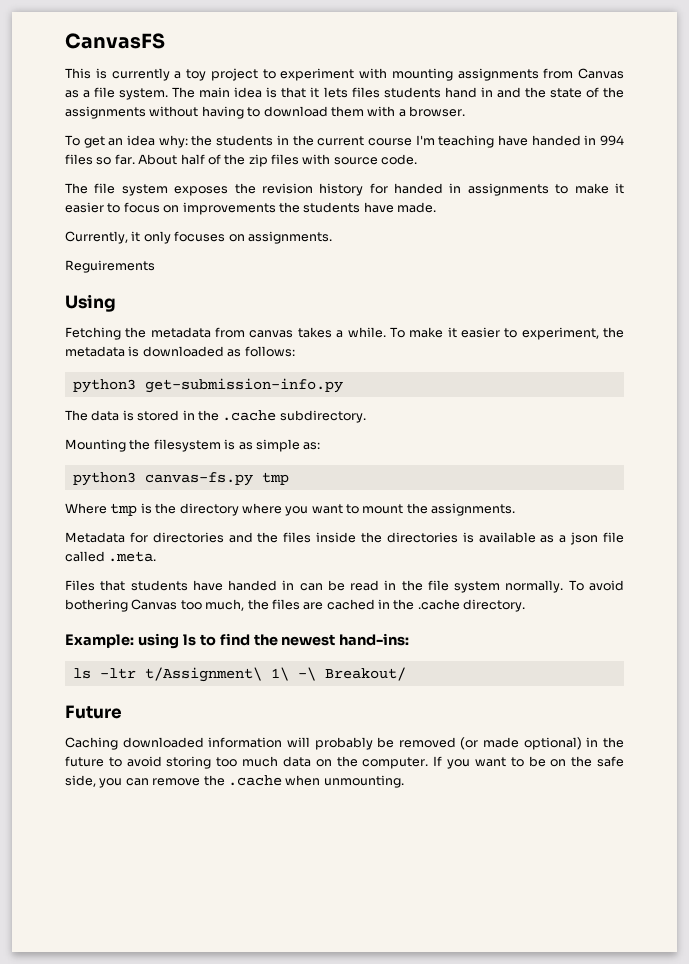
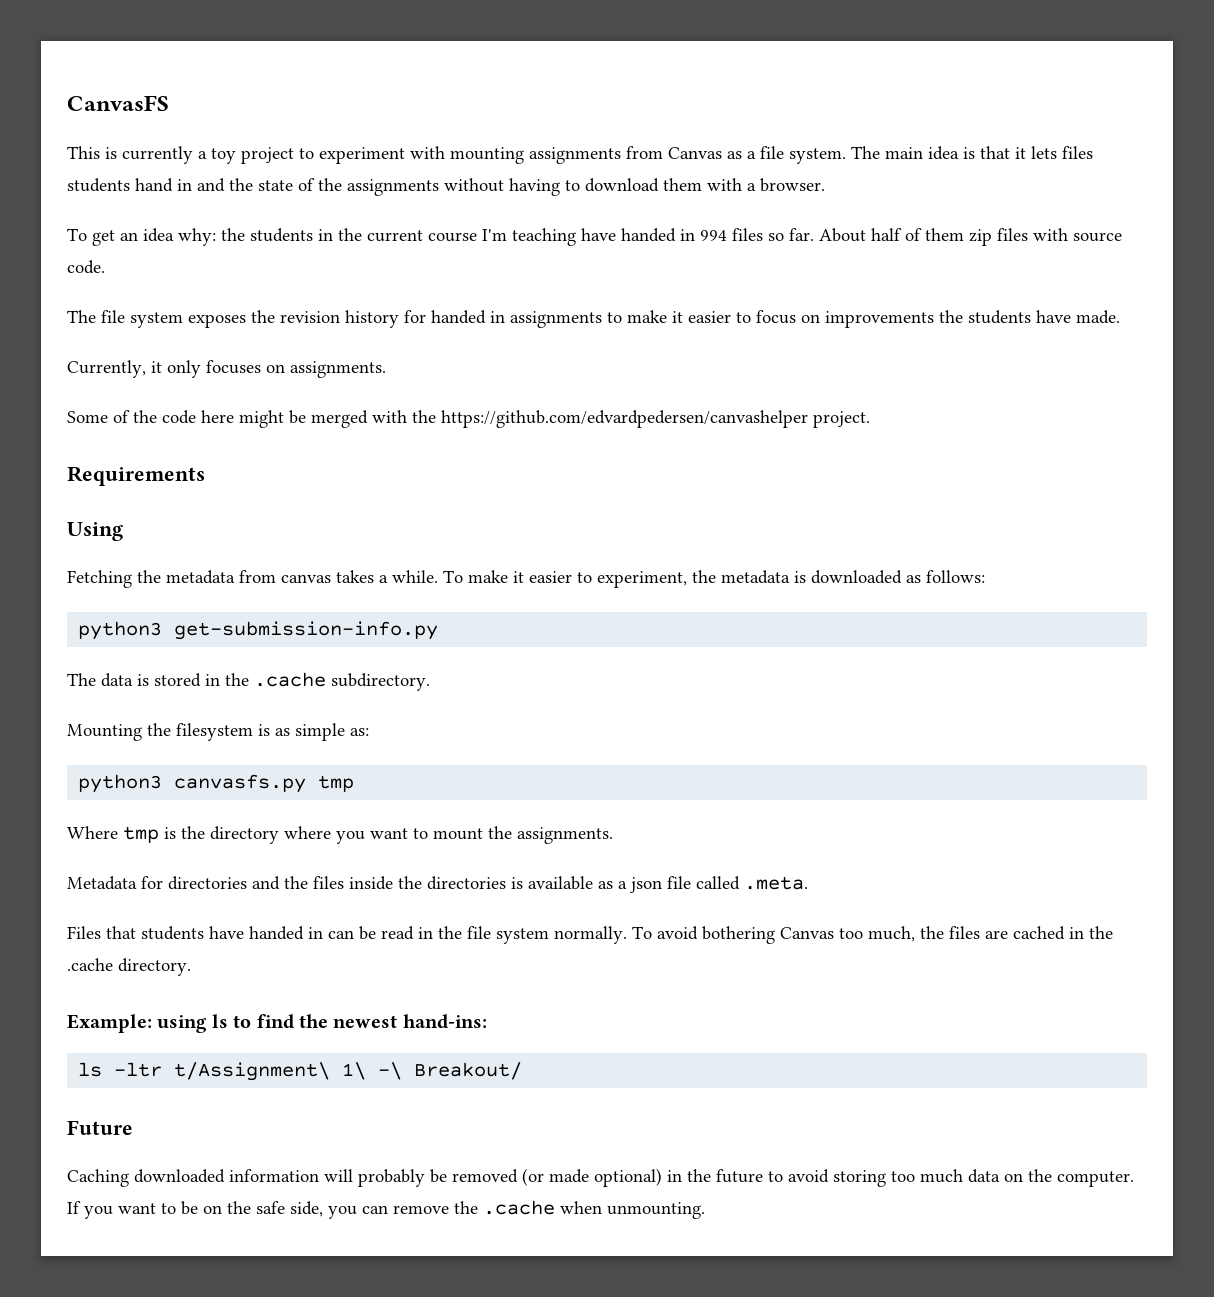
[224,154,246,165] the -> [925,228,964,241] them
[65,260,155,273] Reguirements -> [67,410,870,428] [67,466,205,486] Some of the code here might be merged with the https://github.com/edvardpedersen/canvashelper project. // Requirements
[144,472,253,486] canvas-fs.py -> [174,774,307,793] canvasfs.py

